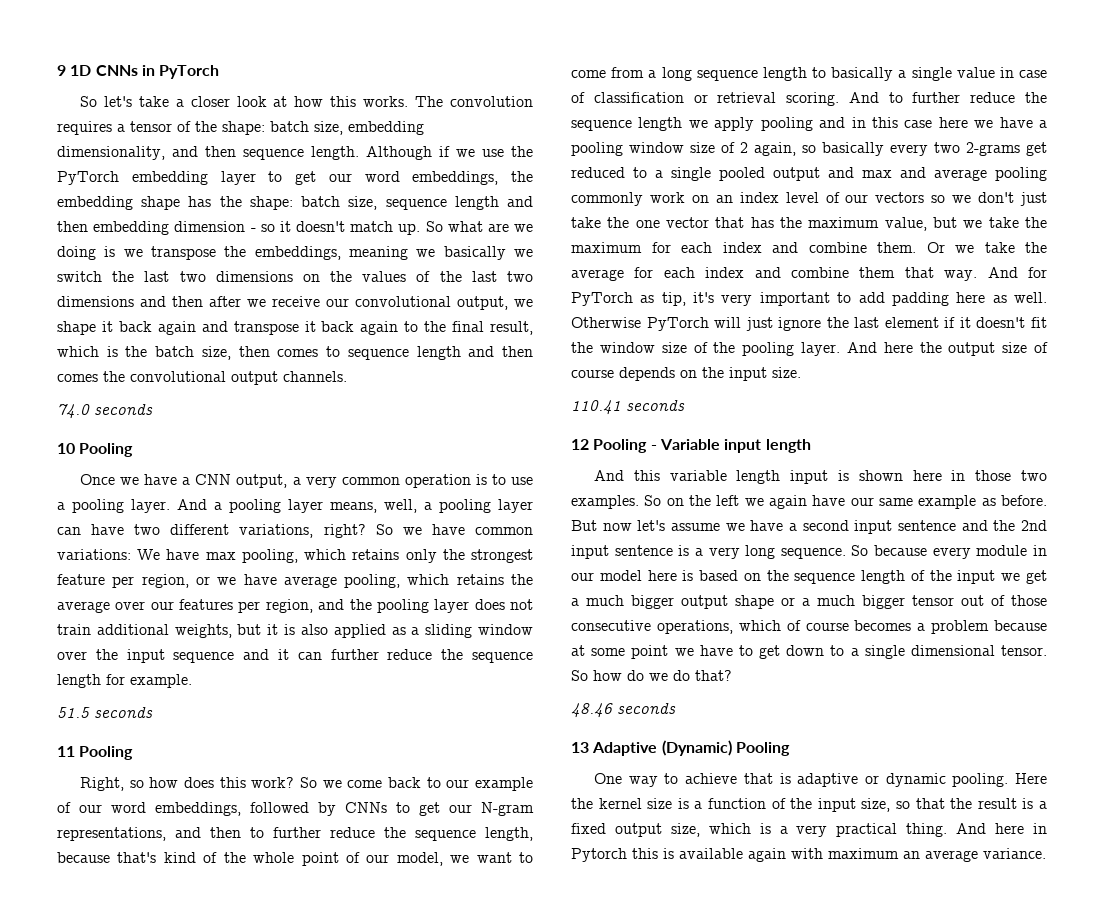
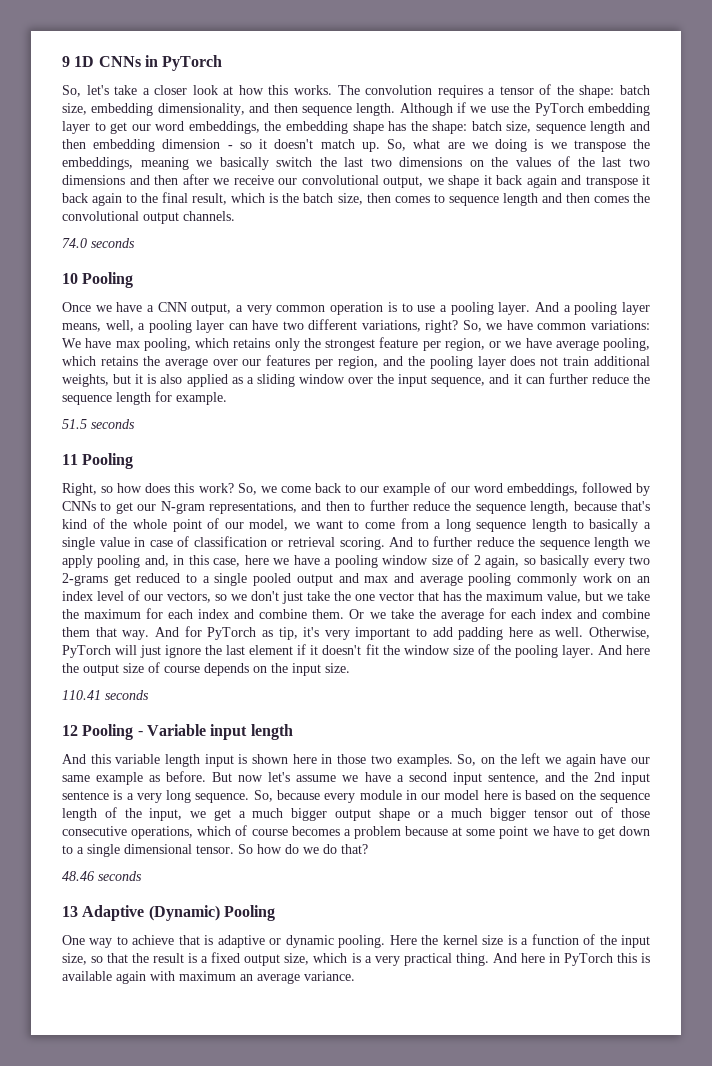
[80,96,98,107] So -> [62,85,81,97] So,
[425,221,443,232] So -> [387,139,407,151] So,
[514,249,533,257] we -> (269, 163) none
[375,524,393,535] So -> [462,320,482,332] So,
[173,652,235,663] sequence -> [431,377,486,387] sequence,
[300,777,318,788] So -> [237,483,257,495] So,
[819,117,846,128] and -> [144,555,169,567] and,
[904,120,933,128] case -> [213,558,241,567] case,
[875,192,925,203] vectors -> [167,592,211,603] vectors,
[571,317,641,328] Otherwise -> [588,627,650,639] Otherwise,
[644,495,662,506] So -> [457,754,477,766] So,
[898,520,956,531] sentence -> [487,773,539,784] sentence,
[851,545,869,556] So -> [253,790,273,802] So,
[957,570,996,584] input -> [149,808,183,821] input,
[571,848,627,862] Pytorch -> [563,953,613,966] PyTorch

